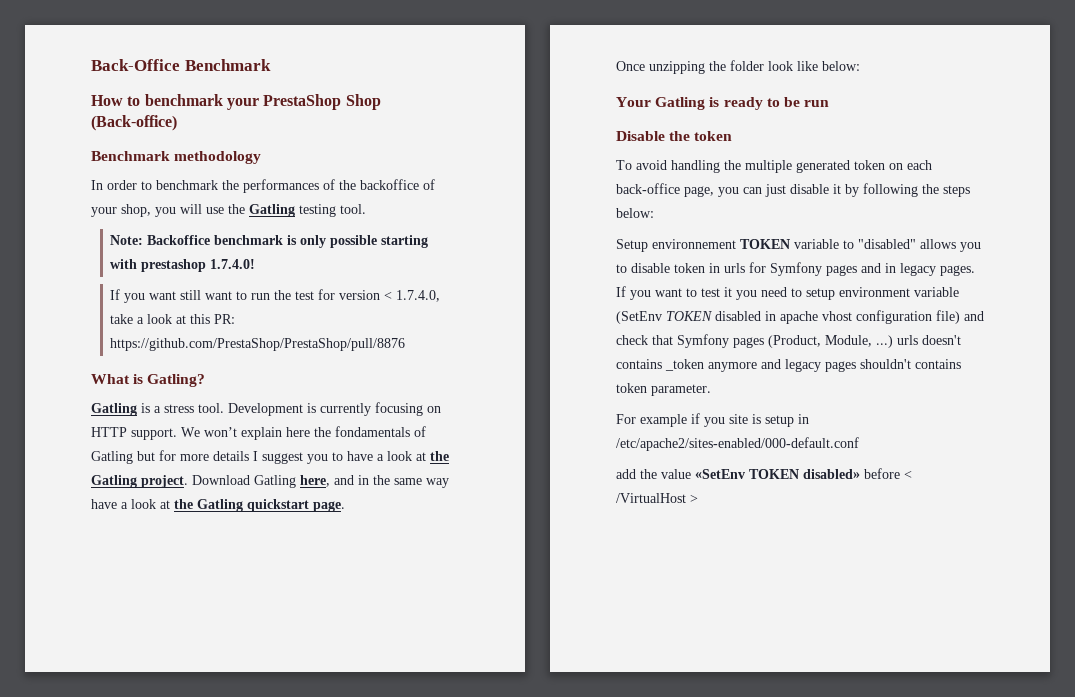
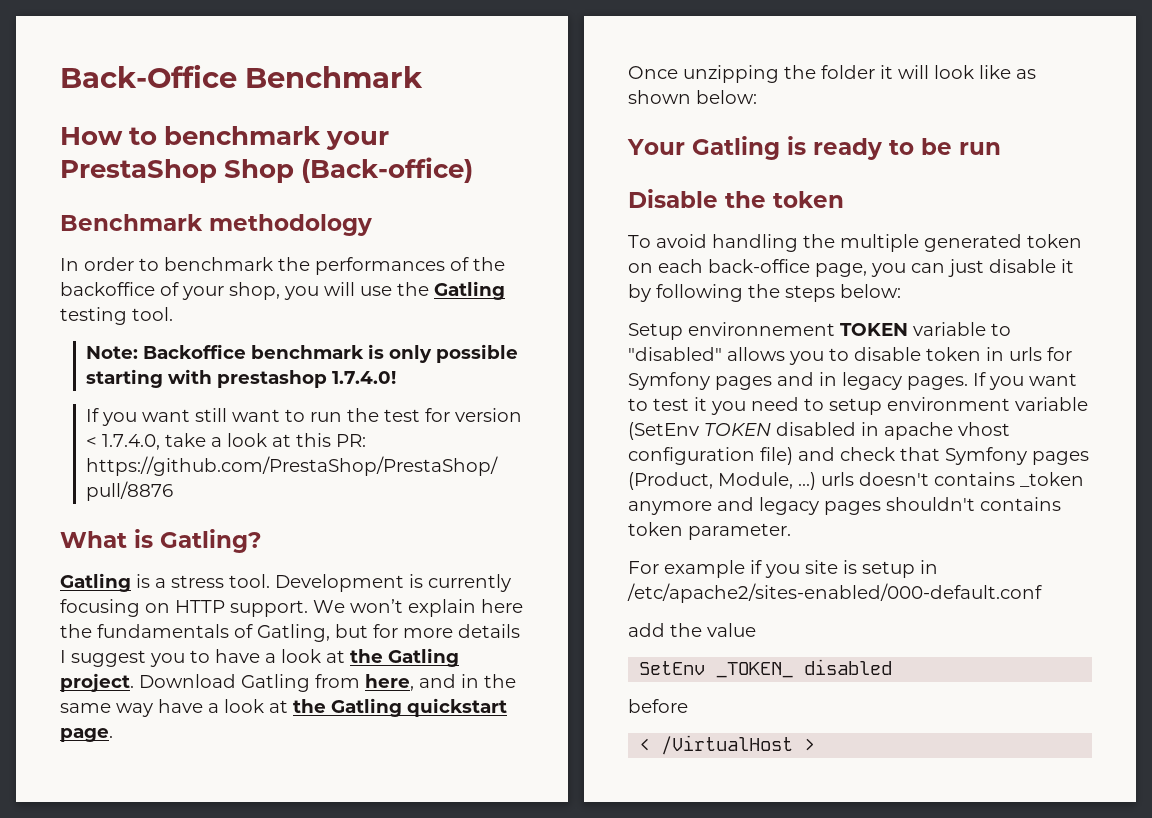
[335,426,426,437] [91,451,133,464] fondamentals of Gatling -> [97,624,330,642] fundamentals of Gatling,
(296, 481) none -> [315,674,360,688] from
[768,61,818,71] look like -> [880,65,1036,79] [628,90,691,104] it will look like as shown
[695,469,860,479] «SetEnv TOKEN disabled» -> [639,659,893,678] // SetEnv _TOKEN_ disabled //
(900, 473) none -> (688, 706) //

